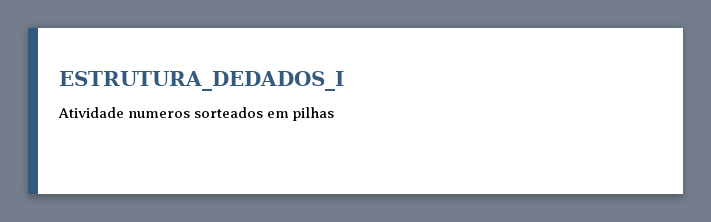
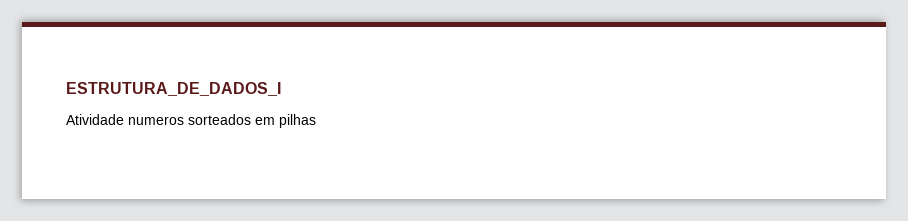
[59,71,344,91] ESTRUTURA_DEDADOS_I -> [66,82,281,96] ESTRUTURA_DE_DADOS_I

